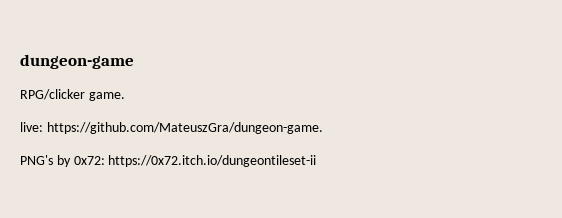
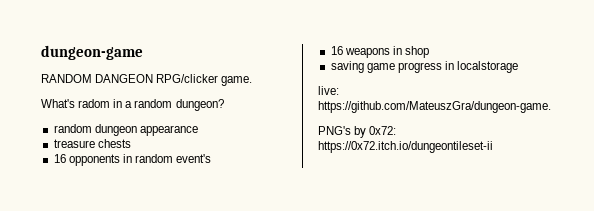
(134, 61) none -> [41,74,154,83] RANDOM DANGEON
(125, 96) none -> [41,99,224,111] [53,124,198,136] [53,139,131,148] [53,154,212,166] [330,46,429,58] [330,61,519,73] // What's radom in a random dungeon? // random dungeon appearance // treasure chests // 16 opponents in random event's // 16 weapons in shop // saving game progress in localstorage

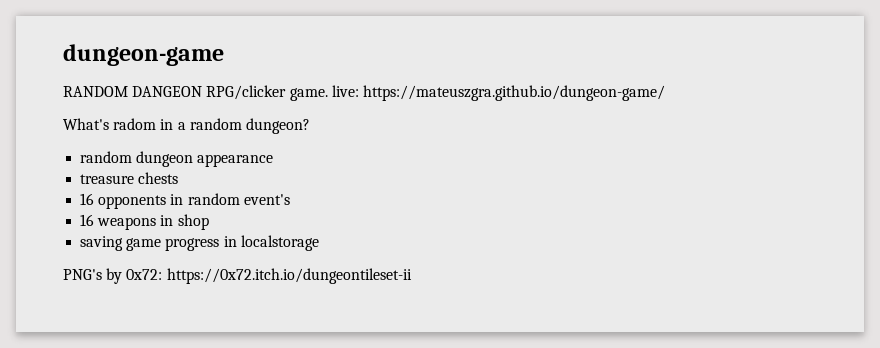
(253, 81) none -> [331,85,665,101] live: https://mateuszgra.github.io/dungeon-game/
[318,86,339,95] [318,101,551,113] // live: https://github.com/MateuszGra/dungeon-game. -> (319, 243) none

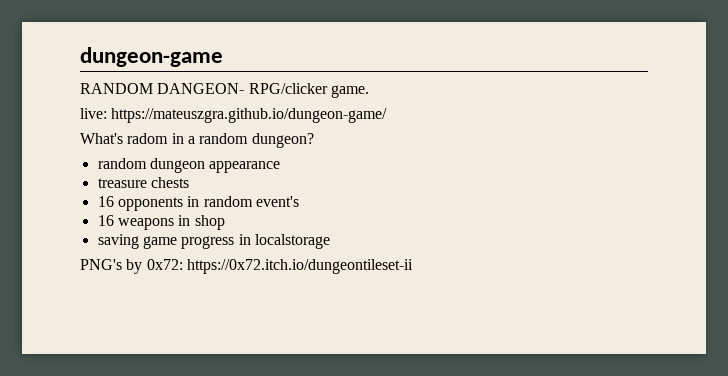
[132,86,203,97] DANGEON -> [157,83,245,94] DANGEON-
(328, 94) none -> (369, 91) //

